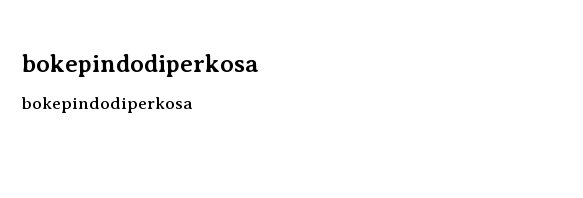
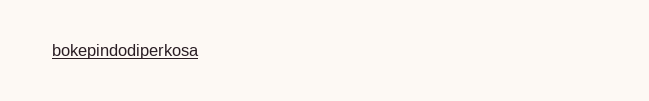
[22,54,259,77] [21,97,193,113] bokepindodiperkosa // bokepindodiperkosa -> [52,44,199,59] bokepindodiperkosa

